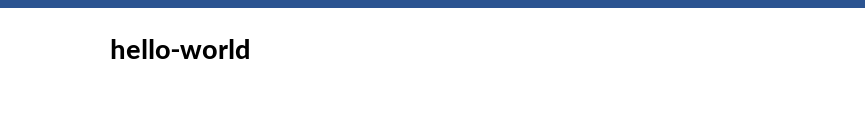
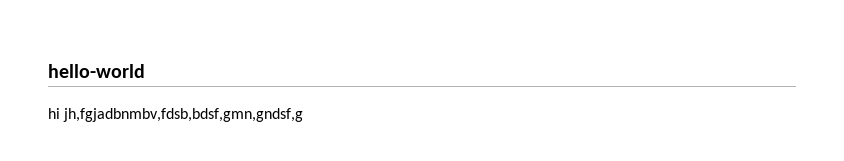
(251, 49) none -> [48,108,304,122] // hi jh,fgjadbnmbv,fdsb,bdsf,gmn,gndsf,g

